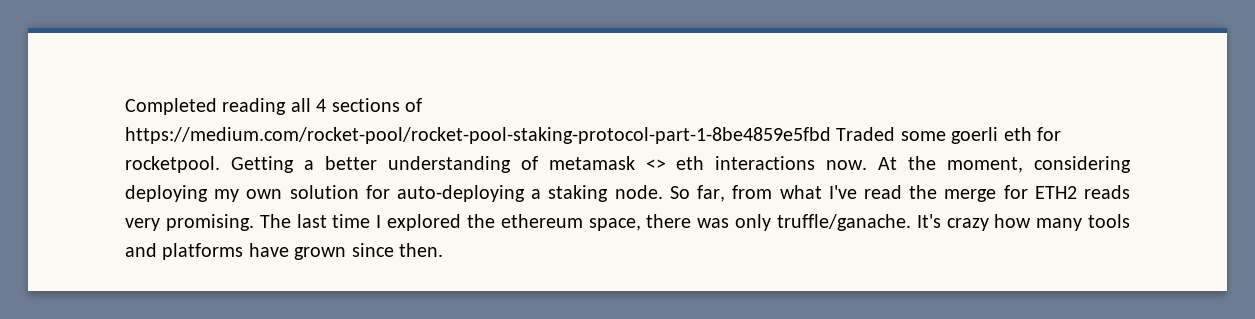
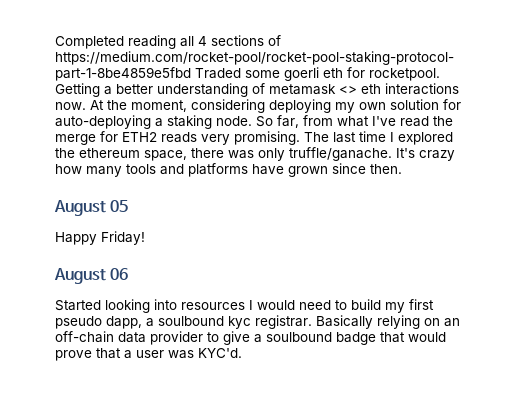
(443, 250) none -> [54,200,129,216] [55,231,145,245] [54,268,129,284] [55,299,434,313] [55,315,460,329] [55,331,446,345] [55,348,242,361] // August 05 // Happy Friday! // August 06 // Started looking into resources I would need to build my first pseudo dapp, a soulbound kyc registrar. Basically relying on an off-chain data provider to give a soulbound badge that would prove that a user was KYC'd.

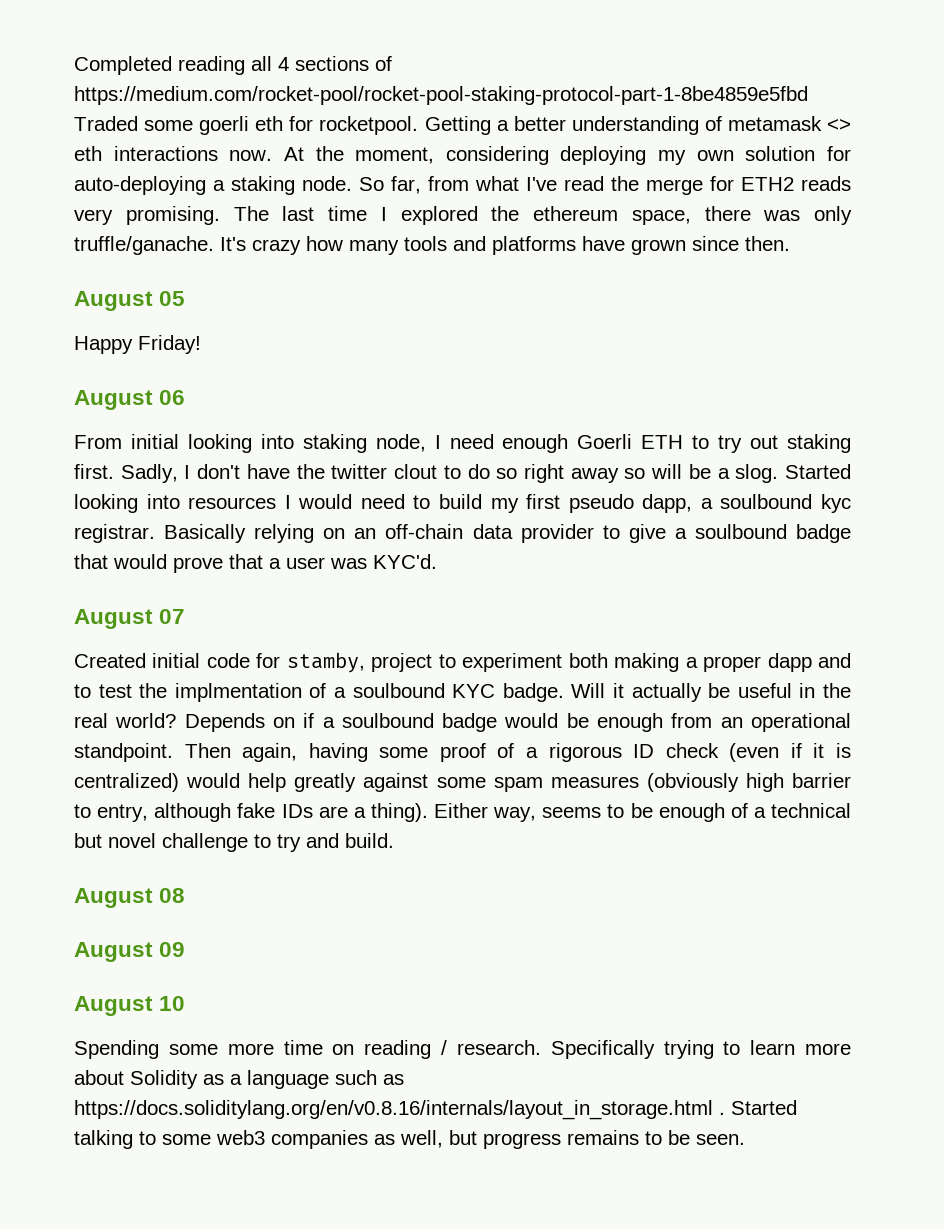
(129, 274) none -> [74,434,852,453] [74,464,779,483] From initial looking into staking node, I need enough Goerli ETH to try out staking first. Sadly, I don't have the twitter clout to do so right away so will be a slog.
(242, 353) none -> [74,609,186,629] [74,652,851,673] [74,683,852,702] [74,713,851,732] [74,743,851,762] [74,773,852,792] [74,803,851,822] [74,833,394,852] [74,888,186,908] [74,942,186,962] [74,996,186,1016] [74,1040,851,1059] [74,1070,404,1089] [74,1100,797,1120] [74,1130,745,1149] // August 07 // Created initial code for stamby, project to experiment both making a proper dapp and to test the implmentation of a soulbound KYC badge. Will it actually be useful in the real world? Depends on if a soulbound badge would be enough from an operational standpoint. Then again, having some proof of a rigorous ID check (even if it is centralized) would help greatly against some spam measures (obviously high barrier to entry, although fake IDs are a thing). Either way, seems to be enough of a technical but novel challenge to try and build. // August 08 // August 09 // August 10 // Spending some more time on reading / research. Specifically trying to learn more about Solidity as a language such as https://docs.soliditylang.org/en/v0.8.16/internals/layout_in_storage.html . Started talking to some web3 companies as well, but progress remains to be seen.

